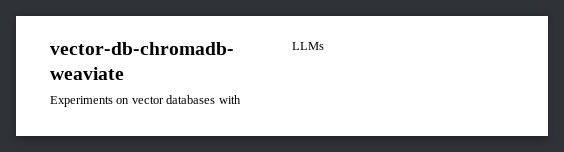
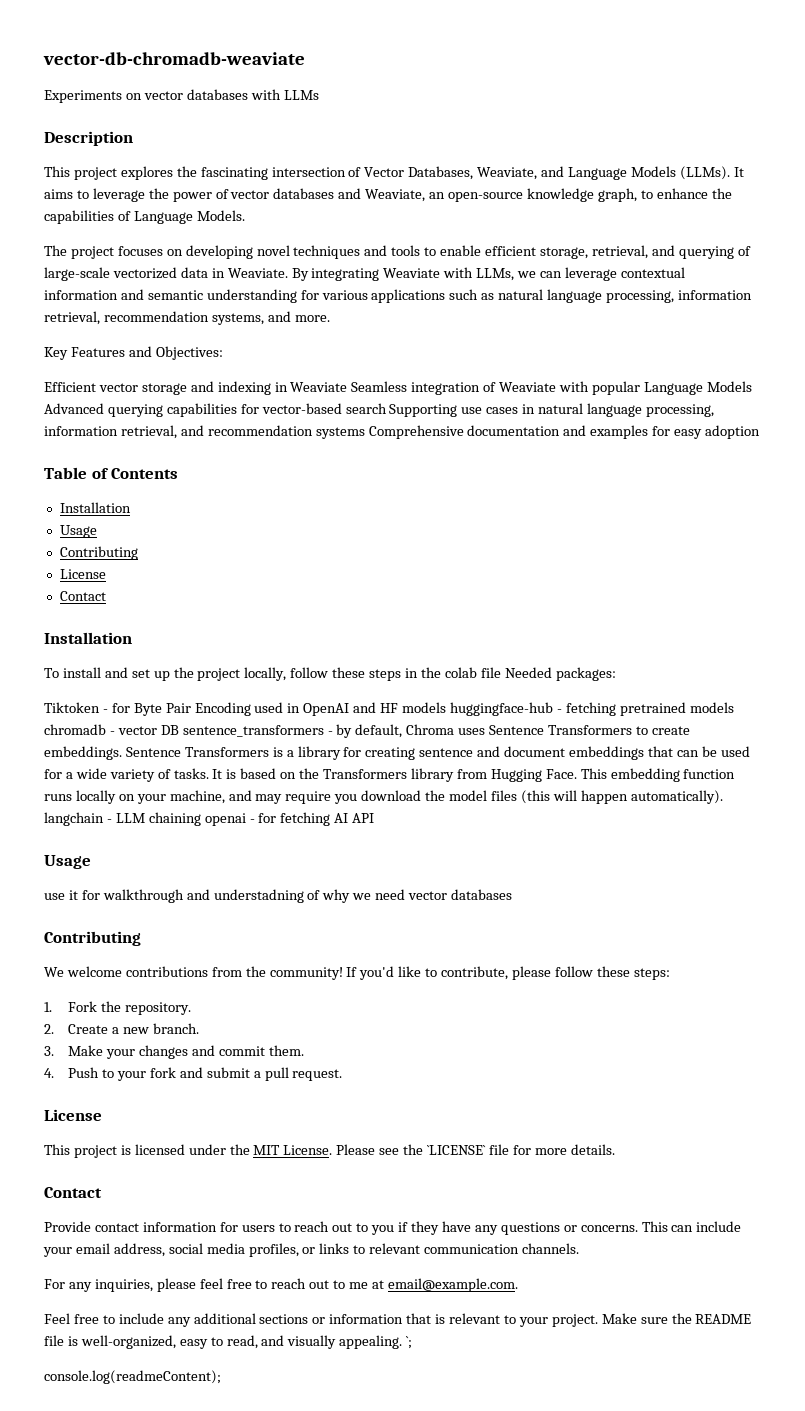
(324, 46) none -> [44,131,133,146] [44,166,744,180] [44,188,732,202] [44,210,245,224] [44,245,751,259] [44,267,685,281] [44,289,752,303] [44,311,330,325] [44,346,223,360] [44,381,752,395] [44,403,714,417] [44,425,761,439] [44,467,179,479] [59,502,131,513] [59,525,97,538] [59,546,138,560] [59,569,106,579] [59,591,106,601] [44,632,132,644] [44,667,616,681] [44,702,734,716] [44,724,690,738] [44,746,750,760] [44,768,736,782] [44,790,723,804] [44,812,375,826] [44,855,91,869] [44,889,513,903] [44,931,141,946] [44,966,670,980] [44,1001,191,1015] [44,1023,199,1034] [44,1045,304,1059] [44,1067,343,1081] [44,1109,102,1121] [44,1144,615,1158] [44,1187,102,1198] [44,1221,742,1235] [43,1243,580,1257] [44,1278,518,1292] [44,1313,752,1327] [44,1335,413,1349] [44,1370,221,1384] // Description // This project explores the fascinating intersection of Vector Databases, Weaviate, and Language Models (LLMs). It aims to leverage the power of vector databases and Weaviate, an open-source knowledge graph, to enhance the capabilities of Language Models. // The project focuses on developing novel techniques and tools to enable efficient storage, retrieval, and querying of large-scale vectorized data in Weaviate. By integrating Weaviate with LLMs, we can leverage contextual information and semantic understanding for various applications such as natural language processing, information retrieval, recommendation systems, and more. // Key Features and Objectives: // Efficient vector storage and indexing in Weaviate Seamless integration of Weaviate with popular Language Models Advanced querying capabilities for vector-based search Supporting use cases in natural language processing, information retrieval, and recommendation systems Comprehensive documentation and examples for easy adoption // Table of Contents // Installation // Usage // Contributing // License // Contact // Installation // To install and set up the project locally, follow these steps in the colab file Needed packages: // Tiktoken - for Byte Pair Encoding used in OpenAI and HF models huggingface-hub - fetching pretrained models chromadb - vector DB sentence_transformers - by default, Chroma uses Sentence Transformers to create embeddings. Sentence Transformers is a library for creating sentence and document embeddings that can be used for a wide variety of tasks. It is based on the Transformers library from Hugging Face. This embedding function runs locally on your machine, and may require you download the model files (this will happen automatically). langchain - LLM chaining openai - for fetching AI API // Usage // use it for walkthrough and understadning of why we need vector databases // Contributing // We welcome contributions from the community! If you'd like to contribute, please follow these steps: // 1. Fork the repository. // 2. Create a new branch. // 3. Make your changes and commit them. // 4. Push to your fork and submit a pull request. // License // This project is licensed under the MIT License. Please see the `LICENSE` file for more details. // Contact // Provide contact information for users to reach out to you if they have any questions or concerns. This can include your email address, social media profiles, or links to relevant communication channels. // For any inquiries, please feel free to reach out to me at email@example.com. // Feel free to include any additional sections or information that is relevant to your project. Make sure the README file is well-organized, easy to read, and visually appealing. `; // console.log(readmeContent);

